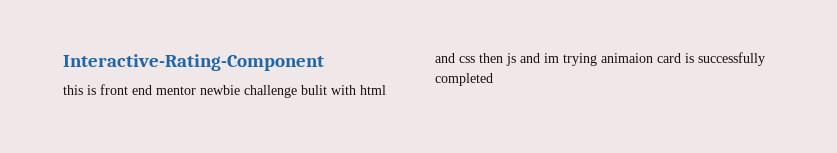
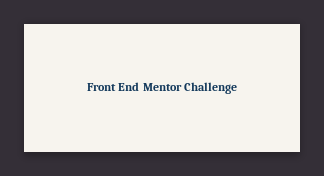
[63,54,324,71] [63,84,386,98] [435,52,765,66] [435,73,493,86] Interactive-Rating-Component // this is front end mentor newbie challenge bulit with html and css then js and im trying animaion card is successfully completed -> [87,82,237,94] Front End Mentor Challenge

